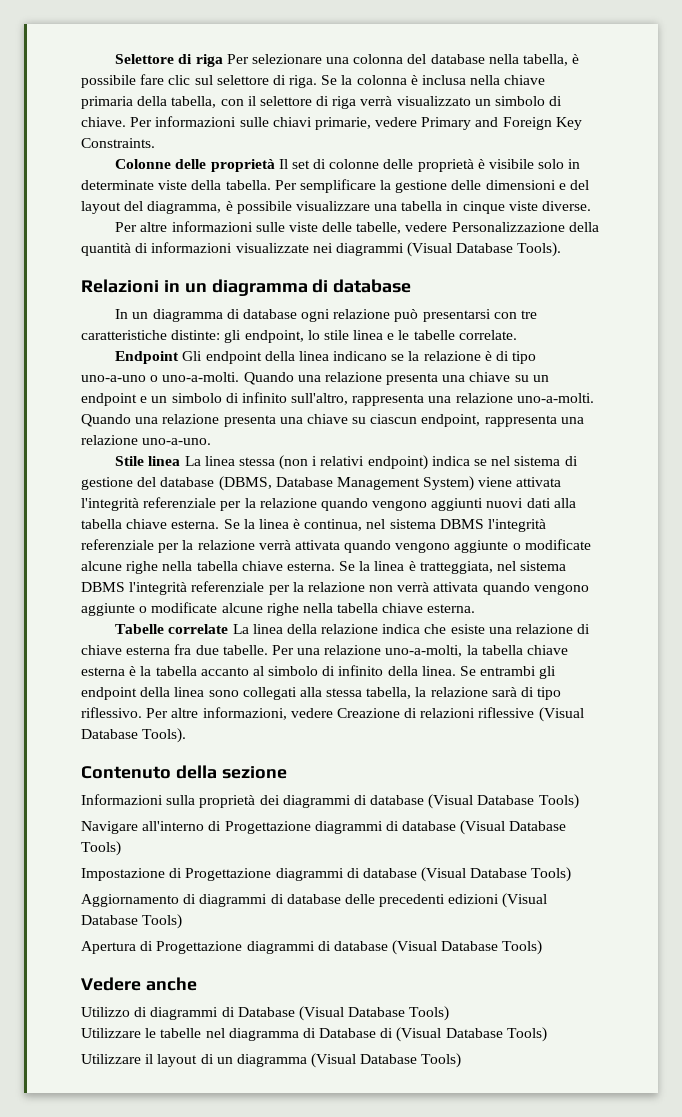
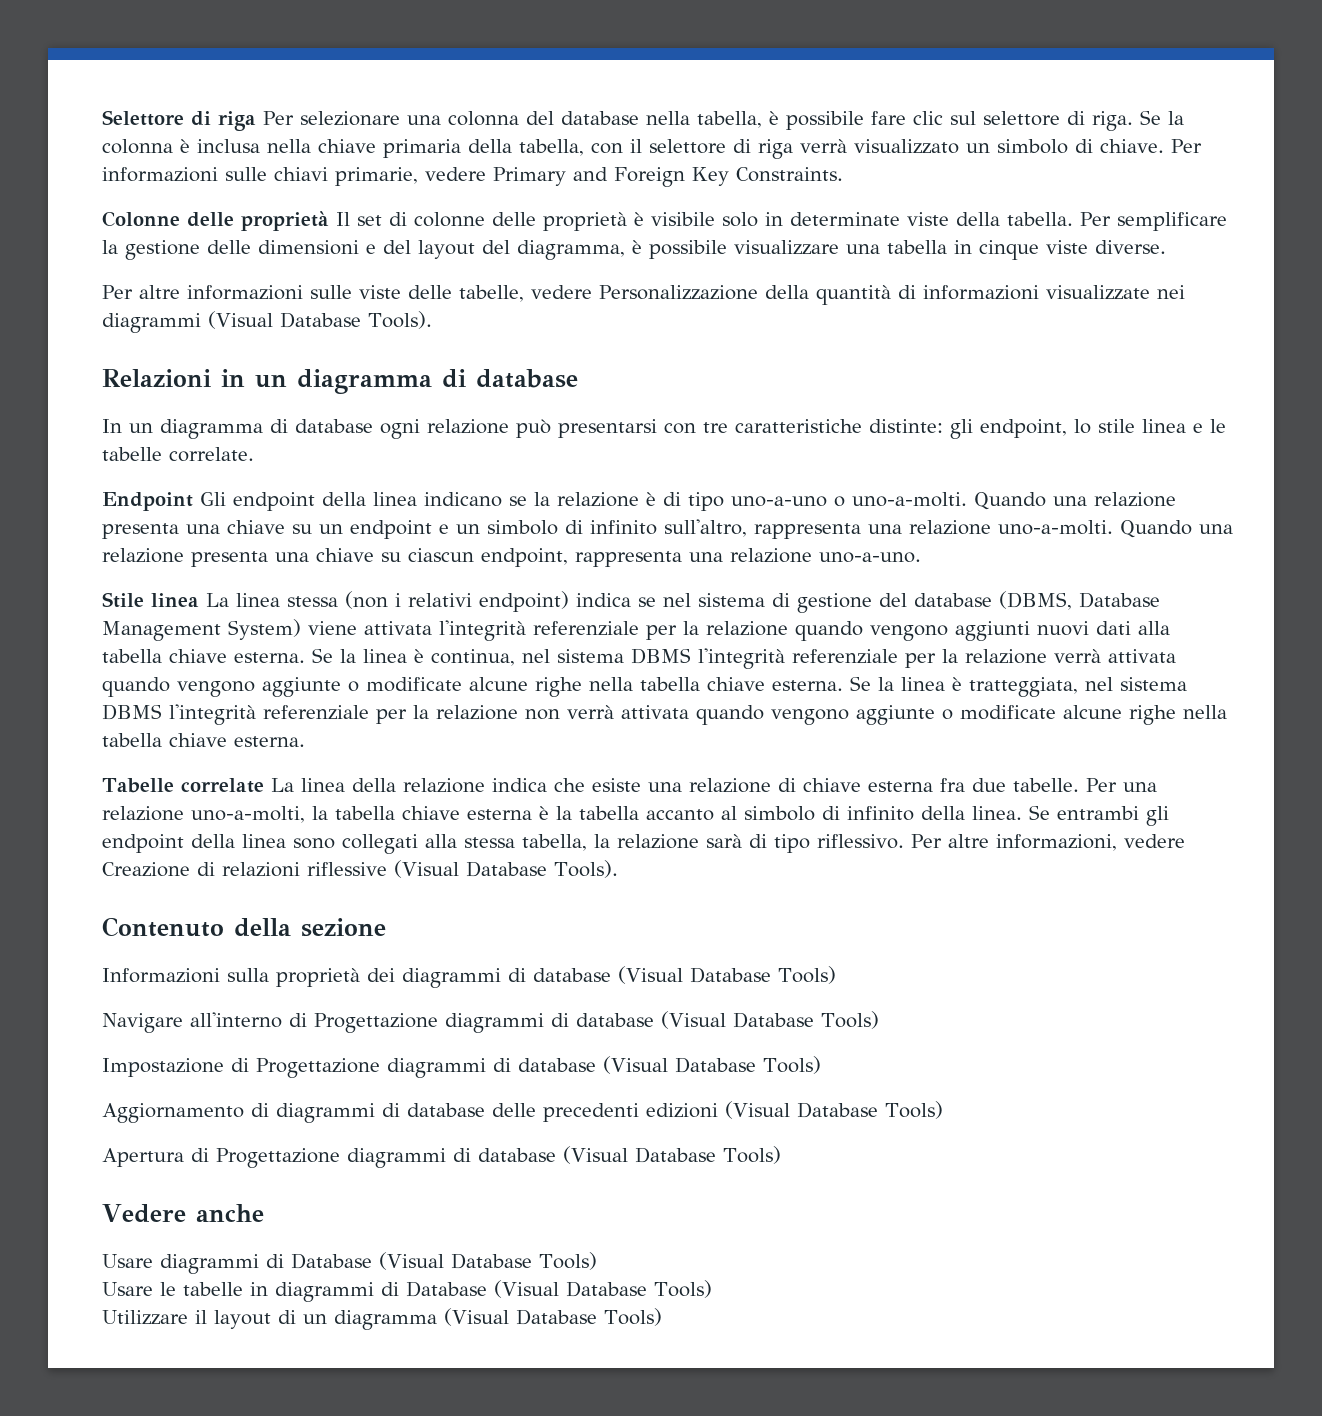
[81,1006,450,1021] [81,1028,394,1041] Utilizzo di diagrammi di Database (Visual Database Tools) // Utilizzare le tabelle nel diagramma di Database di -> [102,1252,597,1274] [102,1281,487,1302] Usare diagrammi di Database (Visual Database Tools) // Usare le tabelle in diagrammi di Database

